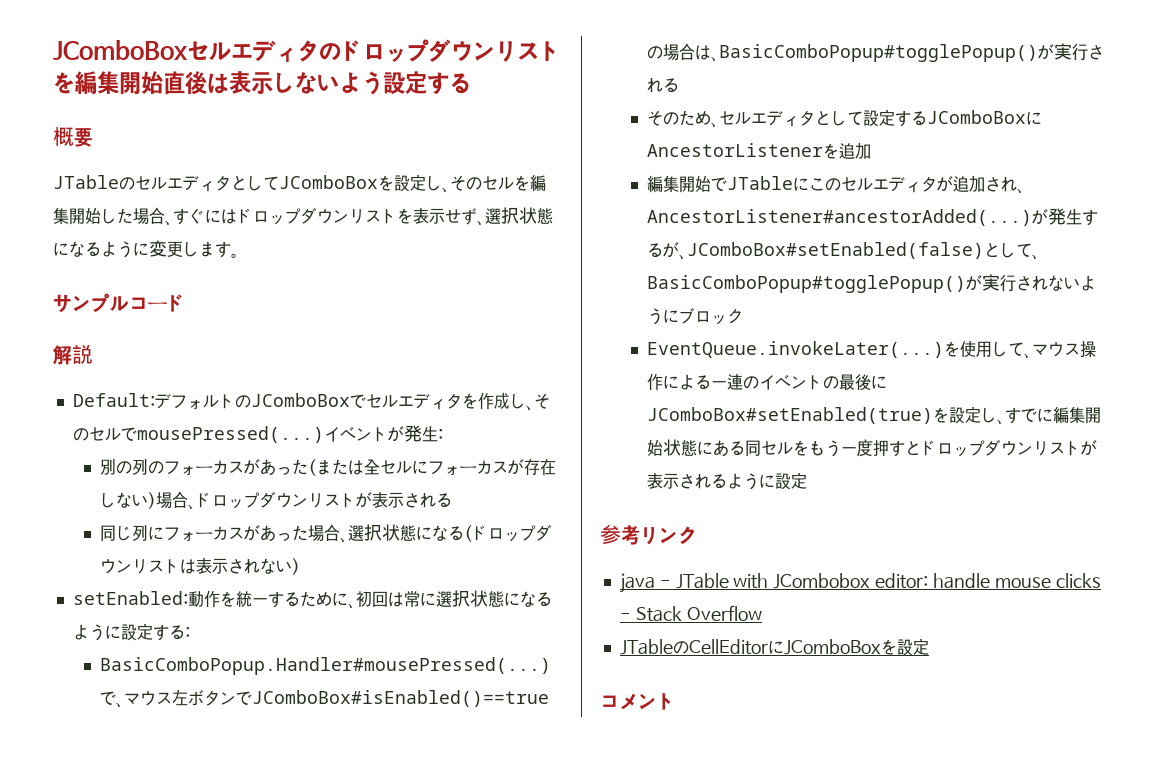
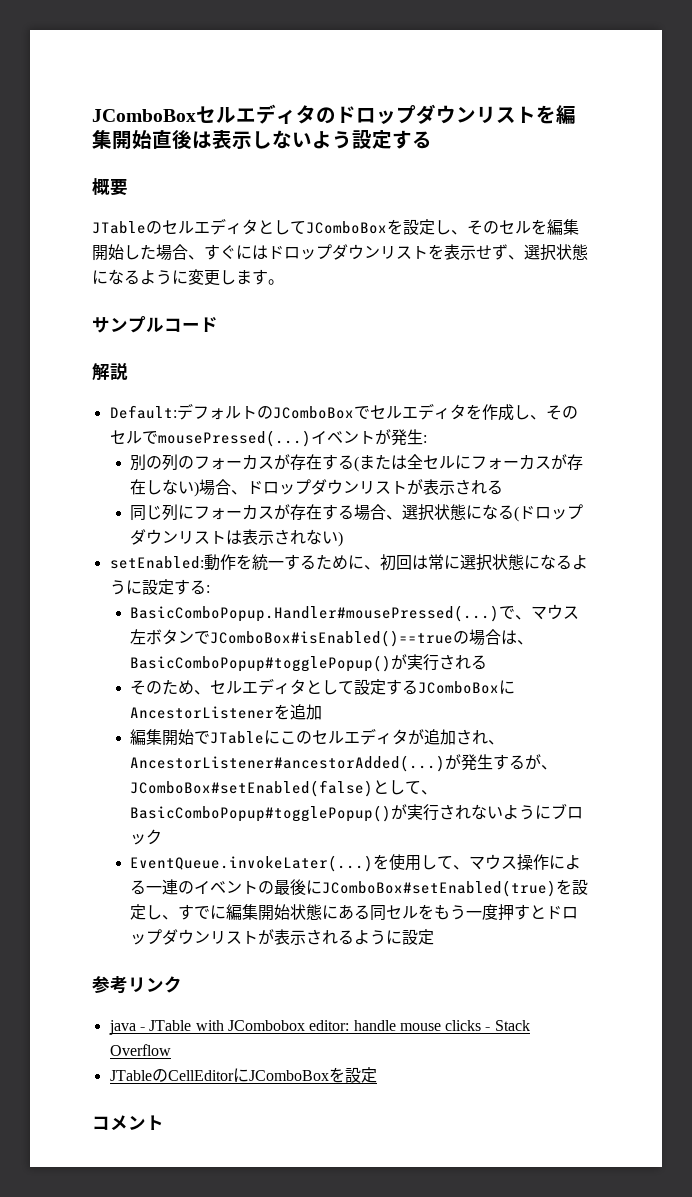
[260,459,309,476] あった -> [290,454,355,470] 存在する
[260,525,309,542] あった -> [290,504,355,520] 存在する

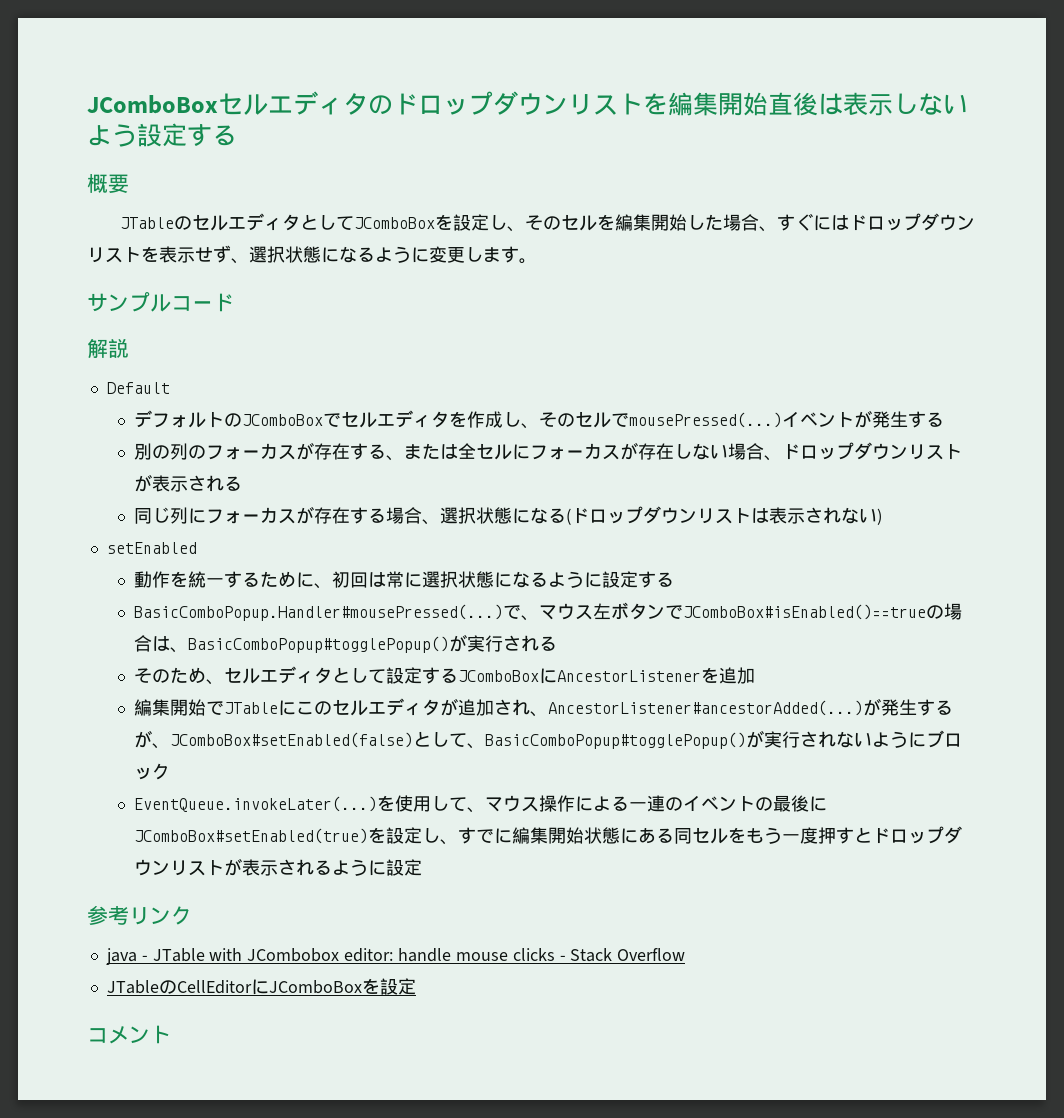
[109,405,177,419] Default: -> [106,382,170,394] Default //
[422,435,427,443] : -> [908,411,945,428] する
[354,456,360,472] ( -> [386,455,405,461] 、
[194,481,200,497] ) -> (729, 451) none
[109,556,204,569] setEnabled: -> [106,542,197,554] setEnabled //
[205,585,210,593] : -> (675, 579) none

